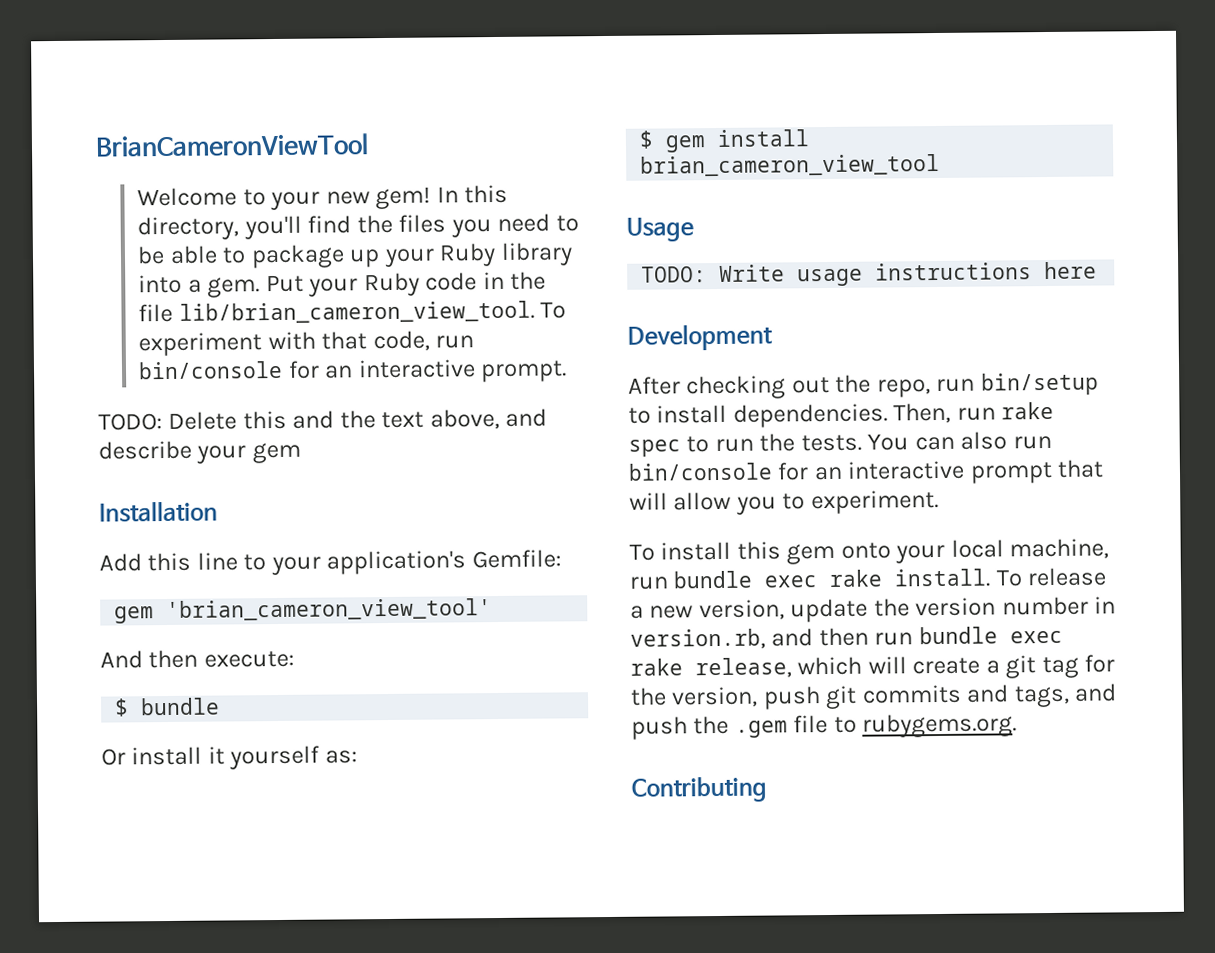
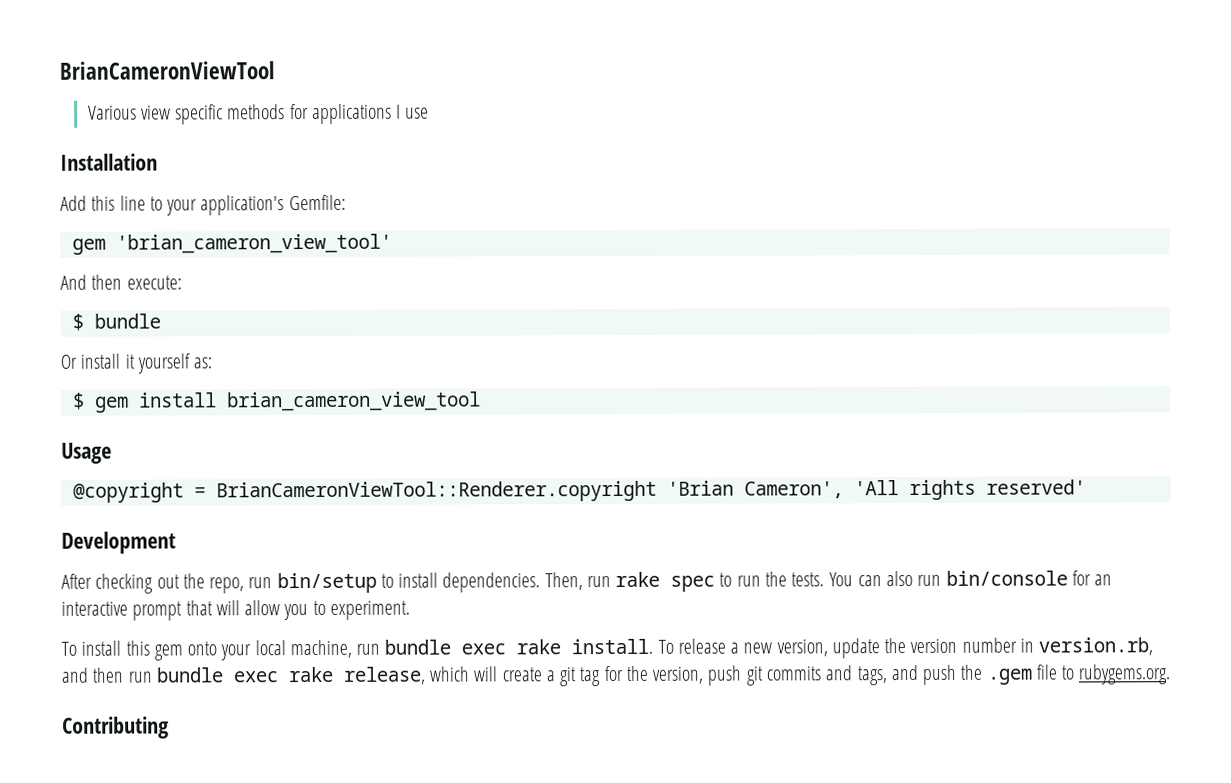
[137,184,509,211] [137,213,579,241] [137,242,573,269] [138,271,547,298] [138,300,567,324] [138,330,475,357] [138,359,568,383] [98,408,548,431] [98,440,301,464] Welcome to your new gem! In this directory, you'll find the files you need to be able to package up your Ruby library into a gem. Put your Ruby code in the file lib/brian_cameron_view_tool. To experiment with that code, run bin/console for an interactive prompt. // TODO: Delete this and the text above, and describe your gem -> [87,103,430,125] Various view specific methods for applications I use
[641,261,1098,287] TODO: Write usage instructions here -> [72,479,1086,503] @copyright = BrianCameronViewTool::Renderer.copyright 'Brian Cameron', 'All rights reserved'

